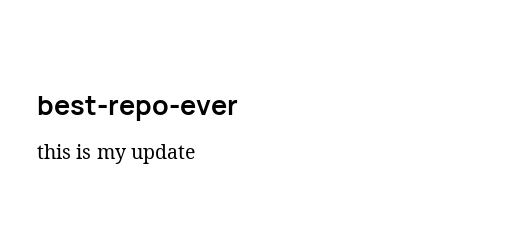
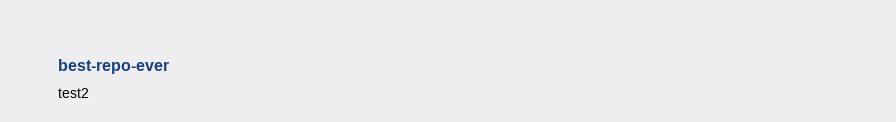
[37,144,195,164] this is my update -> [58,88,89,98] test2

